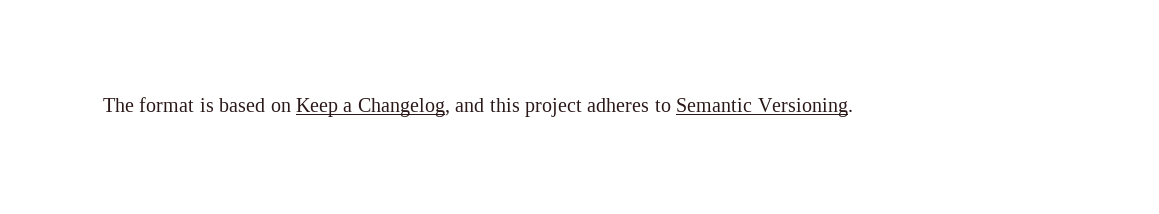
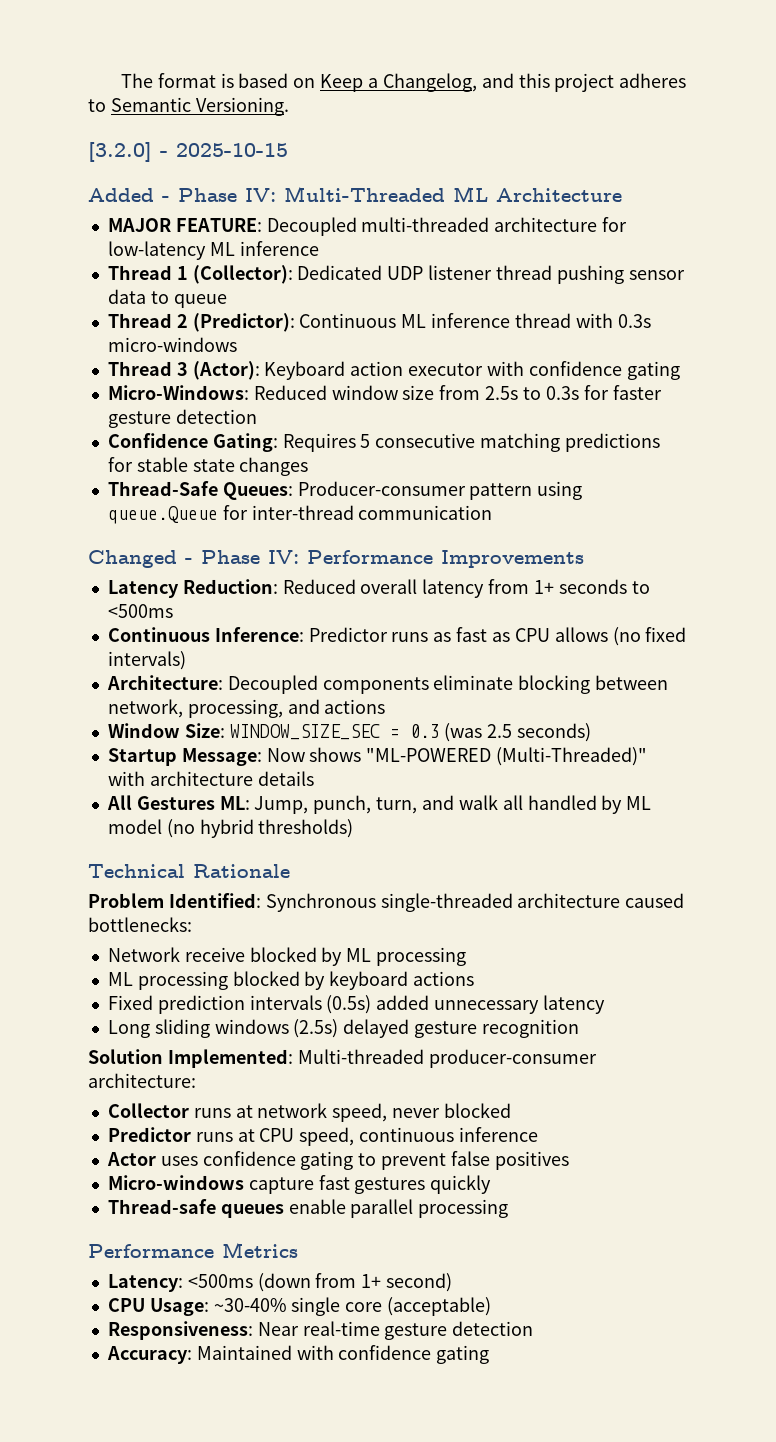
(853, 107) none -> [88,142,288,162] [88,186,622,202] [107,217,628,236] [107,241,319,260] [107,265,685,284] [107,289,227,308] [107,313,651,332] [107,337,237,352] [107,361,680,380] [107,385,662,400] [107,409,257,428] [107,433,660,452] [107,457,309,476] [107,481,583,500] [107,505,493,524] [88,550,584,568] [107,579,650,598] [107,604,173,618] [107,627,687,646] [107,651,186,670] [106,675,669,694] [107,699,386,718] [107,723,592,742] [107,747,648,766] [107,771,314,786] [106,795,652,814] [107,819,354,838] [88,864,290,878] [88,893,685,912] [88,917,192,932] [107,947,467,966] [107,971,475,990] [107,995,605,1014] [107,1019,579,1038] [88,1049,597,1068] [88,1073,196,1088] [107,1103,511,1122] [107,1127,538,1146] [106,1151,569,1170] [107,1175,492,1194] [107,1199,509,1218] [88,1242,298,1258] [107,1273,453,1292] [107,1297,492,1316] [107,1321,534,1340] [106,1345,490,1364] // [3.2.0] - 2025-10-15 // Added - Phase IV: Multi-Threaded ML Architecture // MAJOR FEATURE: Decoupled multi-threaded architecture for low-latency ML inference // Thread 1 (Collector): Dedicated UDP listener thread pushing sensor data to queue // Thread 2 (Predictor): Continuous ML inference thread with 0.3s micro-windows // Thread 3 (Actor): Keyboard action executor with confidence gating // Micro-Windows: Reduced window size from 2.5s to 0.3s for faster gesture detection // Confidence Gating: Requires 5 consecutive matching predictions for stable state changes // Thread-Safe Queues: Producer-consumer pattern using queue.Queue for inter-thread communication // Changed - Phase IV: Performance Improvements // Latency Reduction: Reduced overall latency from 1+ seconds to <500ms // Continuous Inference: Predictor runs as fast as CPU allows (no fixed intervals) // Architecture: Decoupled components eliminate blocking between network, processing, and actions // Window Size: WINDOW_SIZE_SEC = 0.3 (was 2.5 seconds) // Startup Message: Now shows "ML-POWERED (Multi-Threaded)" with architecture details // All Gestures ML: Jump, punch, turn, and walk all handled by ML model (no hybrid thresholds) // Technical Rationale // Problem Identified: Synchronous single-threaded architecture caused bottlenecks: // Network receive blocked by ML processing // ML processing blocked by keyboard actions // Fixed prediction intervals (0.5s) added unnecessary latency // Long sliding windows (2.5s) delayed gesture recognition // Solution Implemented: Multi-threaded producer-consumer architecture: // Collector runs at network speed, never blocked // Predictor runs at CPU speed, continuous inference // Actor uses confidence gating to prevent false positives // Micro-windows capture fast gestures quickly // Thread-safe queues enable parallel processing // Performance Metrics // Latency: <500ms (down from 1+ second) // CPU Usage: ~30-40% single core (acceptable) // Responsiveness: Near real-time gesture detection // Accuracy: Maintained with confidence gating

